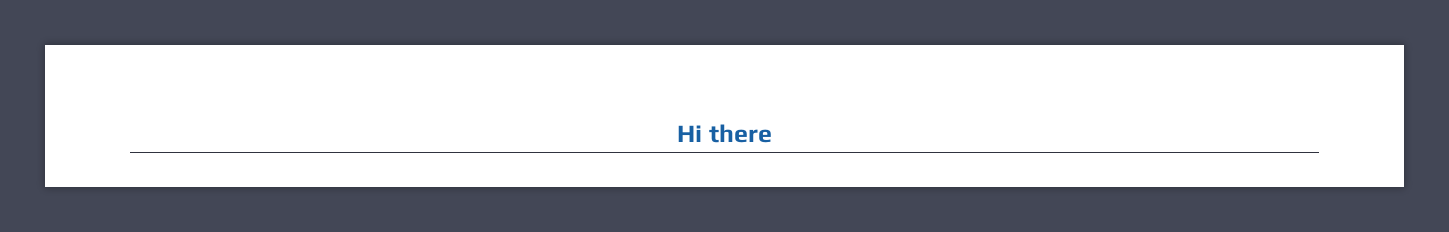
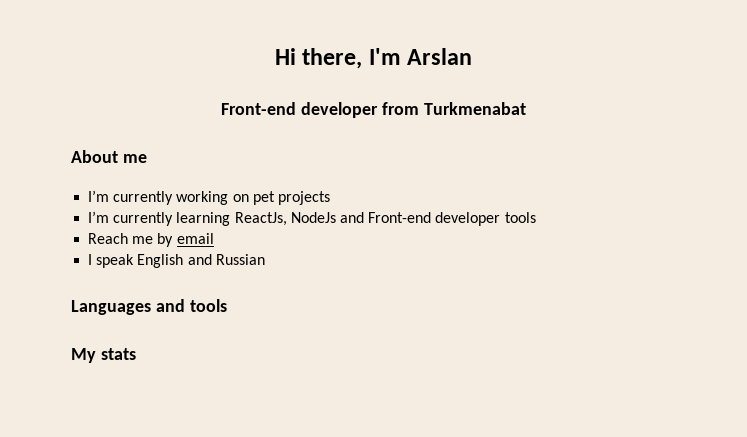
[708,124,772,143] there -> [302,48,473,69] [221,102,526,118] [71,150,147,163] [88,190,330,205] [88,211,536,226] [88,233,214,247] [88,254,265,268] [71,299,227,315] [71,348,136,363] there, I'm Arslan // Front-end developer from Turkmenabat // About me // I’m currently working on pet projects // I’m currently learning ReactJs, NodeJs and Front-end developer tools // Reach me by email // I speak English and Russian // Languages and tools // My stats

